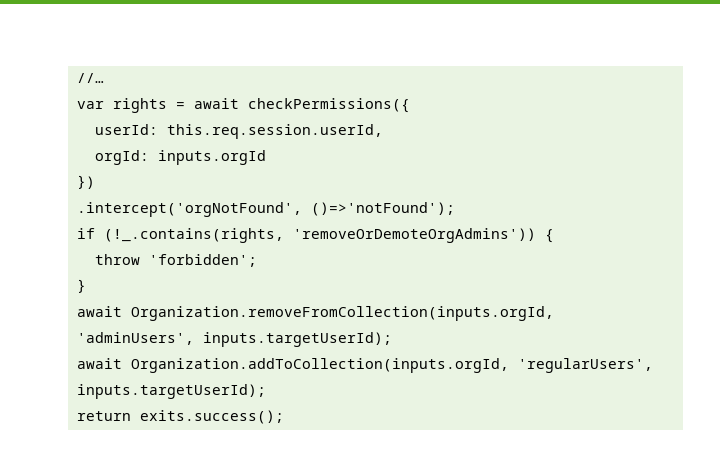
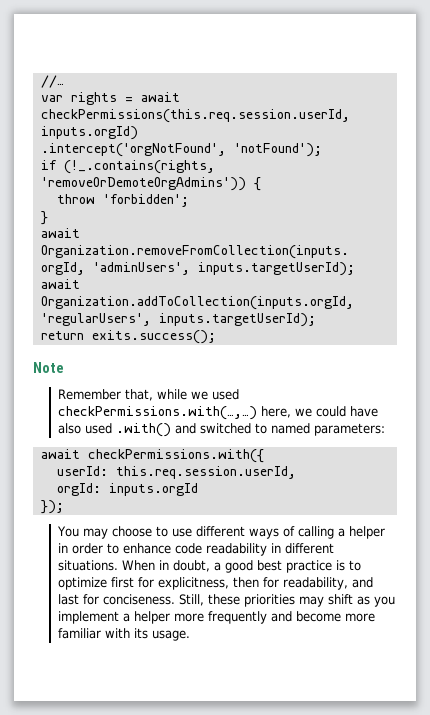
[247,98,410,113] [94,124,383,139] [94,150,266,165] [76,175,95,189] checkPermissions({ // userId: this.req.session.userId, // orgId: inputs.orgId // }) -> [40,109,350,123] [40,126,138,140] checkPermissions(this.req.session.userId, inputs.orgId)
[310,202,455,216] ()=>'notFound'); -> [233,143,322,157] 'notFound');
(284, 417) none -> [33,362,64,373] [58,389,240,401] [58,406,379,420] [58,423,386,437] [40,449,264,463] [56,466,296,479] [56,483,198,496] [40,500,64,514] [57,526,386,539] [58,543,335,556] [58,560,362,573] [58,577,374,590] [58,594,396,607] [58,611,376,624] [58,628,191,641] // Note // Remember that, while we used checkPermissions.with(…,…) here, we could have also used .with() and switched to named parameters: // await checkPermissions.with({ // userId: this.req.session.userId, // orgId: inputs.orgId // }); // You may choose to use different ways of calling a helper in order to enhance code readability in different situations. When in doubt, a good best practice is to optimize first for explicitness, then for readability, and last for conciseness. Still, these priorities may shift as you implement a helper more frequently and become more familiar with its usage.

